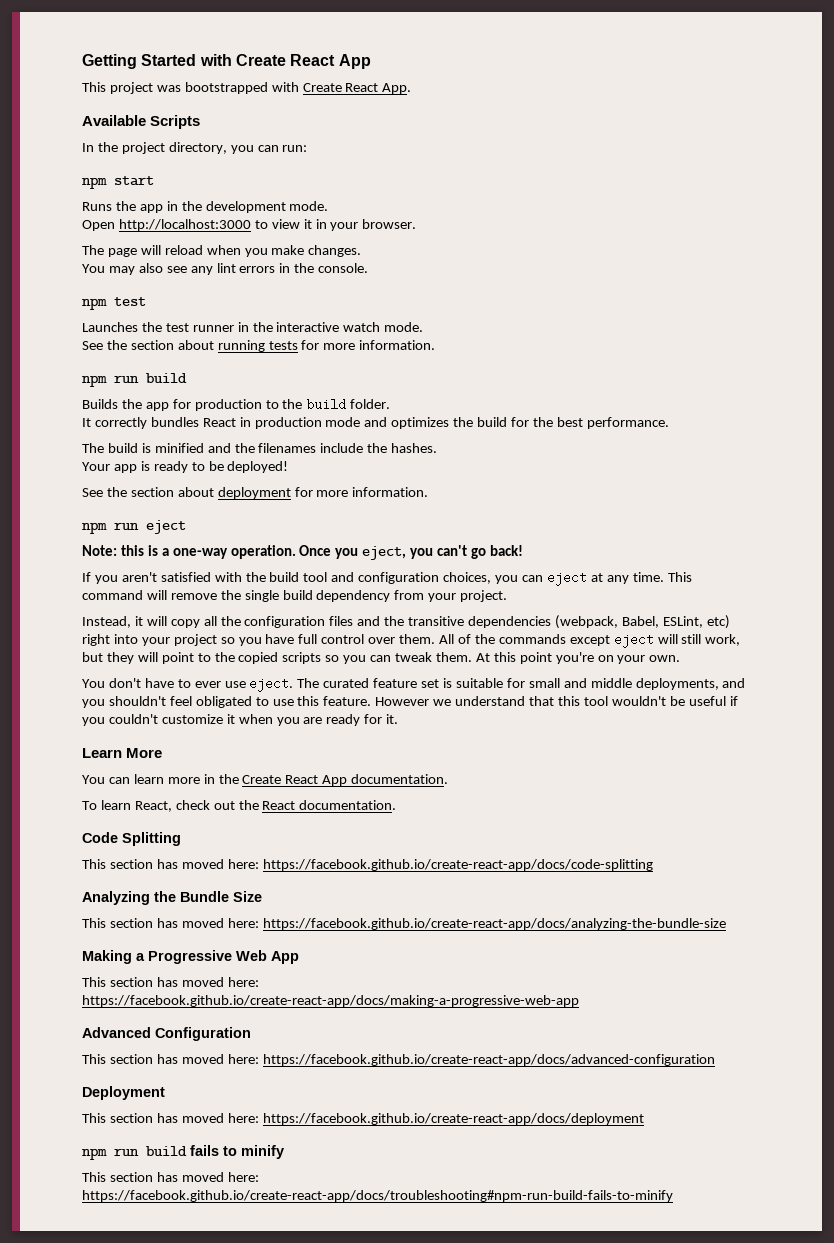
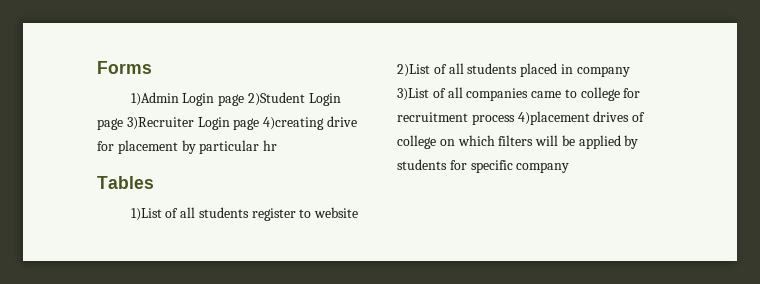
[82,54,371,69] [82,82,412,94] [82,115,201,129] [82,142,308,154] [82,176,154,189] [82,201,329,213] [82,219,417,231] [82,245,362,257] [82,263,369,275] [82,297,146,310] [82,322,424,332] [82,340,436,352] [82,373,187,387] [82,398,391,411] [82,417,669,429] [82,443,438,453] [82,461,289,473] [82,487,429,499] [82,520,186,534] [82,545,523,560] [82,571,692,586] [82,590,508,602] [82,615,730,629] [82,633,741,648] [82,652,681,664] [82,677,746,692] [82,696,738,708] [82,714,399,726] [82,748,163,758] [82,774,449,786] [82,800,397,812] [82,832,181,846] [82,859,653,871] [82,891,262,905] [82,918,726,930] [82,950,299,964] [82,977,259,987] [82,995,579,1007] [82,1027,251,1041] [82,1054,715,1066] [82,1086,165,1100] [82,1113,644,1125] [82,1145,284,1160] [82,1172,259,1182] [82,1190,673,1202] Getting Started with Create React App // This project was bootstrapped with Create React App. // Available Scripts // In the project directory, you can run: // npm start // Runs the app in the development mode. // Open http://localhost:3000 to view it in your browser. // The page will reload when you make changes. // You may also see any lint errors in the console. // npm test // Launches the test runner in the interactive watch mode. // See the section about running tests for more information. // npm run build // Builds the app for production to the build folder. // It correctly bundles React in production mode and optimizes the build for the best performance. // The build is minified and the filenames include the hashes. // Your app is ready to be deployed! // See the section about deployment for more information. // npm run eject // Note: this is a one-way operation. Once you eject, you can't go back! // If you aren't satisfied with the build tool and configuration choices, you can eject at any time. This command will remove the single build dependency from your project. // Instead, it will copy all the configuration files and the transitive dependencies (webpack, Babel, ESLint, etc) right into your project so you have full control over them. All of the commands except eject will still work, but they will point to the copied scripts so you can tweak them. At this point you're on your own. // You don't have to ever use eject. The curated feature set is suitable for small and middle deployments, and you shouldn't feel obligated to use this feature. However we understand that this tool wouldn't be useful if you couldn't customize it when you are ready for it. // Learn More // You can learn more in the Create React App documentation. // To learn React, check out the React documentation. // Code Splitting // This section has moved here: https://facebook.github.io/create-react-app/docs/code-splitting // Analyzing the Bundle Size // This section has moved here: https://facebook.github.io/create-react-app/docs/analyzing-the-bundle-size // Making a Progressive Web App // This section has moved here: https://facebook.github.io/create-react-app/docs/making-a-progressive-web-app // Advanced Configuration // This section has moved here: https://facebook.github.io/create-react-app/docs/advanced-configuration // Deployment // This section has moved here: https://facebook.github.io/create-react-app/docs/deployment // npm run build fails to minify // This section has moved here: https://facebook.github.io/create-react-app/docs/troubleshooting#npm-run-build-fails-to-minify -> [97,61,152,74] [130,92,341,106] [97,116,357,130] [97,140,278,154] [97,176,154,189] [130,207,359,221] [397,63,630,77] [397,87,641,101] [397,111,646,125] [397,135,639,149] [397,159,570,173] Forms // 1)Admin Login page 2)Student Login page 3)Recruiter Login page 4)creating drive for placement by particular hr // Tables // 1)List of all students register to website 2)List of all students placed in company 3)List of all companies came to college for recruitment process 4)placement drives of college on which filters will be applied by students for specific company

